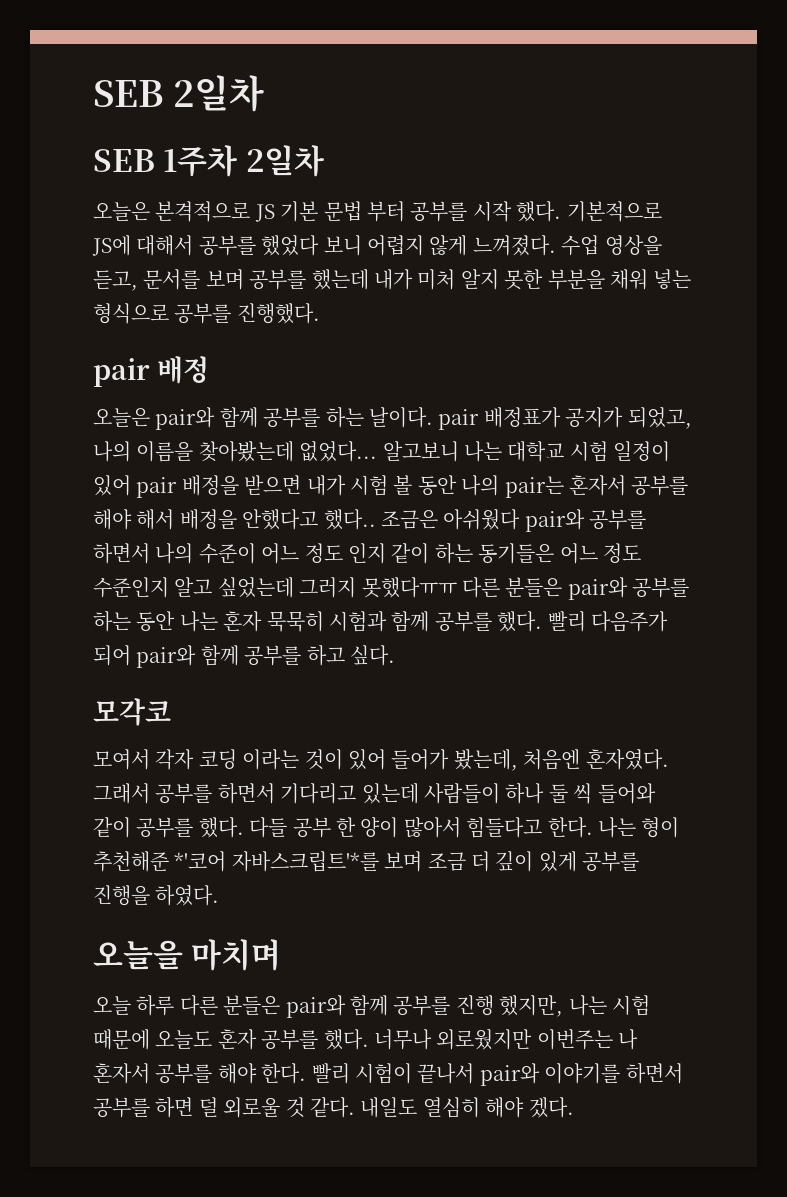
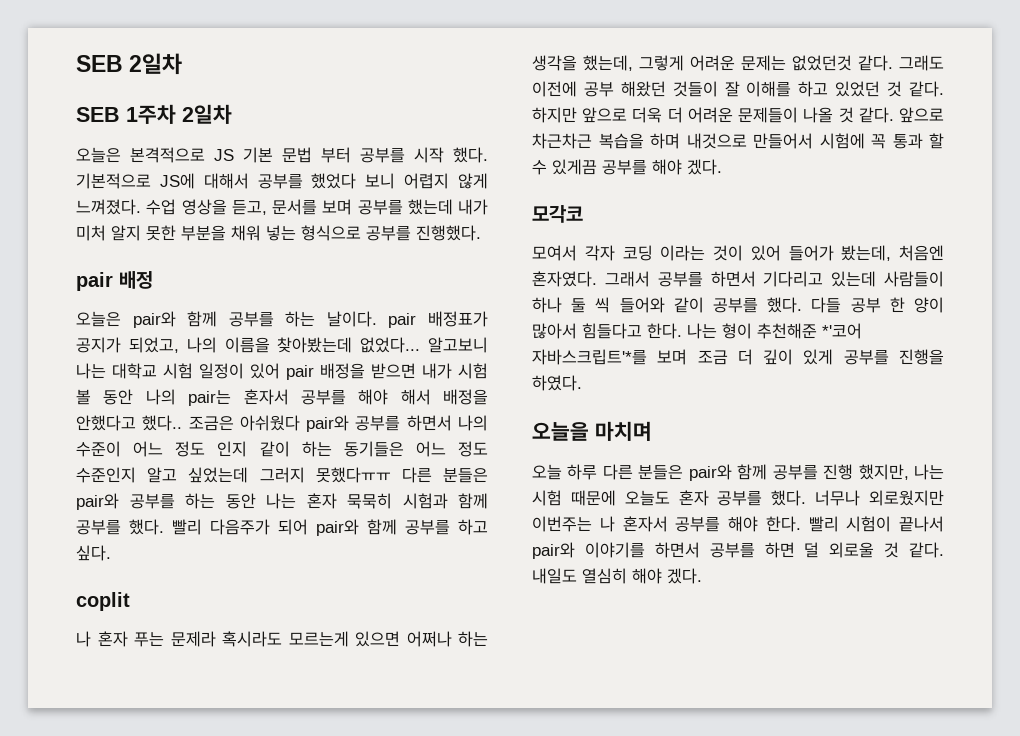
(395, 655) none -> [76,592,130,611] [76,631,488,647] [532,55,944,71] [532,81,945,97] [532,107,944,123] [532,133,944,149] [532,159,722,175] // coplit // 나 혼자 푸는 문제라 혹시라도 모르는게 있으면 어쩌나 하는 생각을 했는데, 그렇게 어려운 문제는 없었던것 같다. 그래도 이전에 공부 해왔던 것들이 잘 이해를 하고 있었던 것 같다. 하지만 앞으로 더욱 더 어려운 문제들이 나올 것 같다. 앞으로 차근차근 복습을 하며 내것으로 만들어서 시험에 꼭 통과 할 수 있게끔 공부를 해야 겠다.

